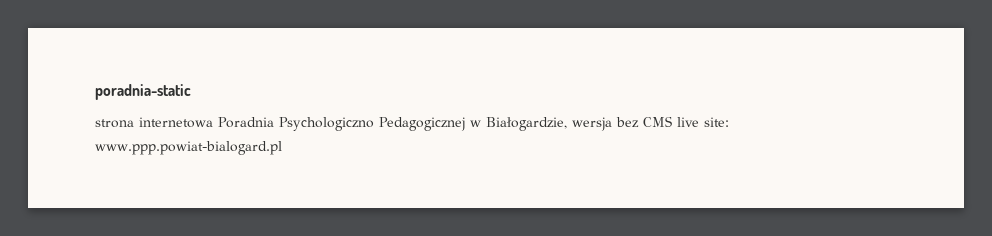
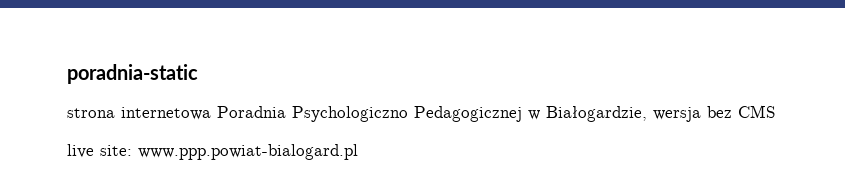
(672, 121) none -> (775, 111) //

